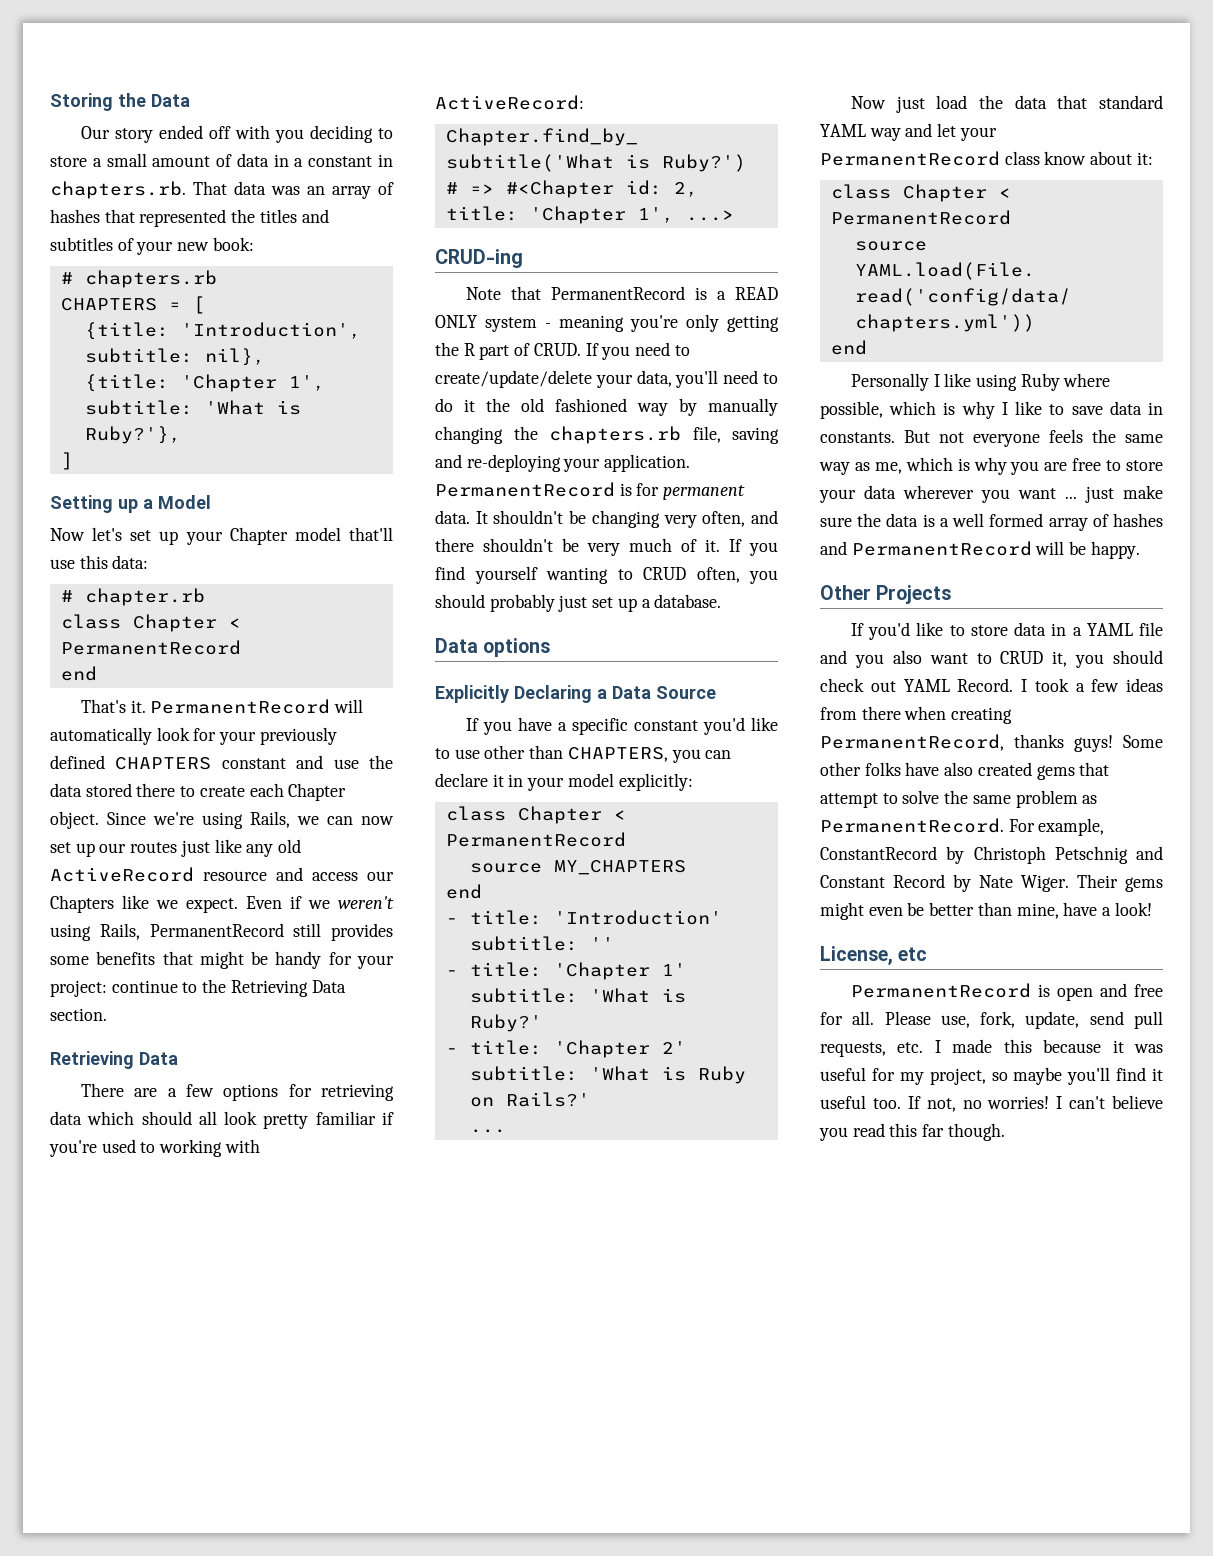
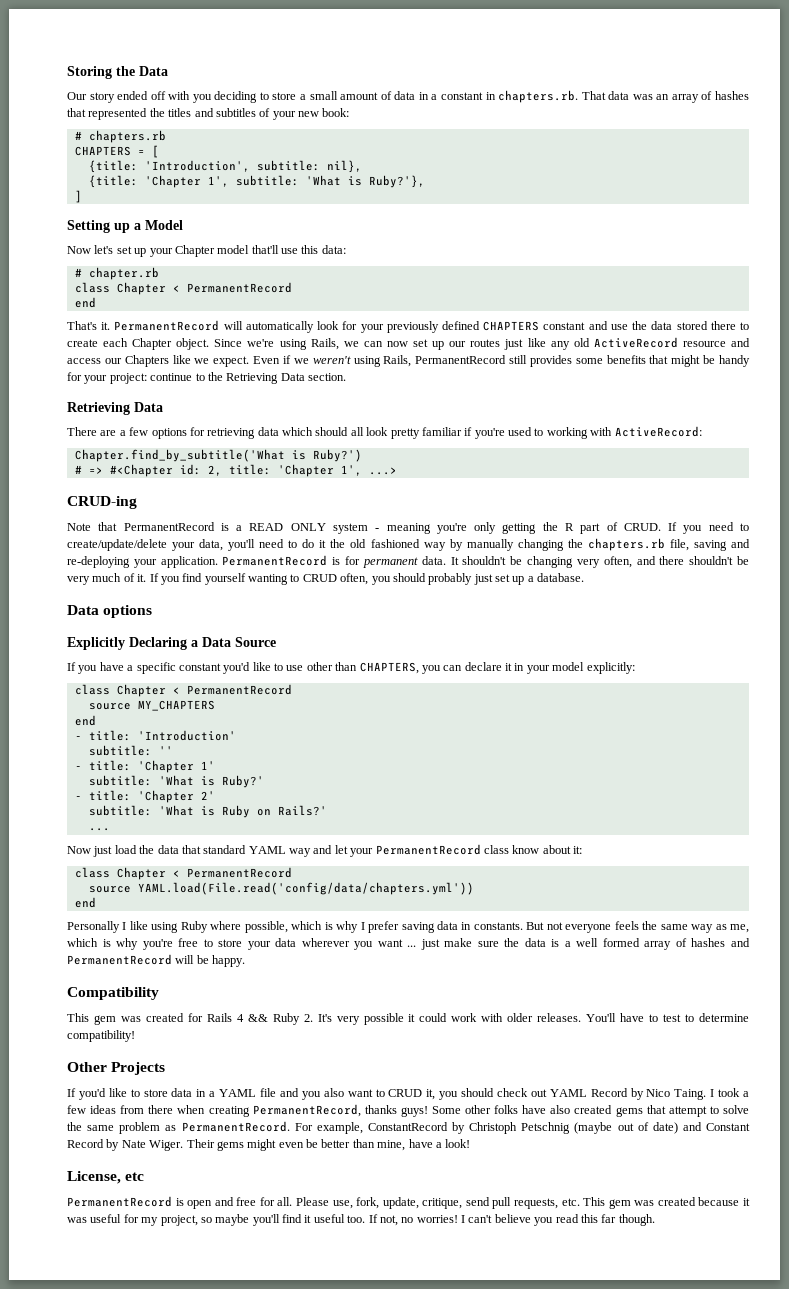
[1015,401,1103,415] like to save -> [368,921,435,933] prefer saving
[1010,461,1068,475] you are -> [142,939,173,950] you're
(1140, 550) none -> [67,987,159,1000] [67,1013,750,1025] [67,1030,135,1042] // Compatibility // This gem was created for Rails 4 && Ruby 2. It's very possible it could work with older releases. You'll have to test to determine compatibility!
[957,678,1014,692] Record. -> [590,1088,707,1100] Record by Nico Taing.
(1128, 855) none -> [574,1122,678,1134] (maybe out of date)
(1080, 1020) none -> [422,1198,463,1209] critique,
[934,1039,1032,1053] I made this -> [583,1197,696,1209] This gem was created

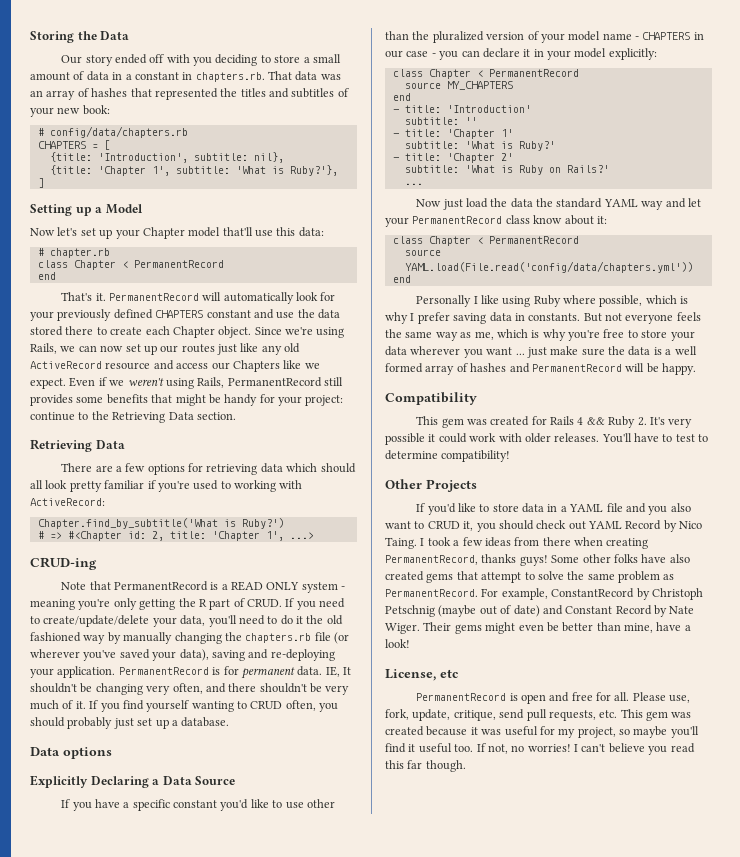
[88,130,166,143] chapters.rb -> [49,126,188,138] config/data/chapters.rb
[669,539,689,551] file, -> [314,632,349,644] [30,649,209,661] file (or wherever you've saved your data),
(446, 560) none -> [325,666,340,677] IE,
[359,662,419,674] CHAPTERS, -> [412,31,704,43] [385,50,436,58] the pluralized version of your model name - CHAPTERS in our case -
[181,845,201,854] that -> [536,198,554,207] the

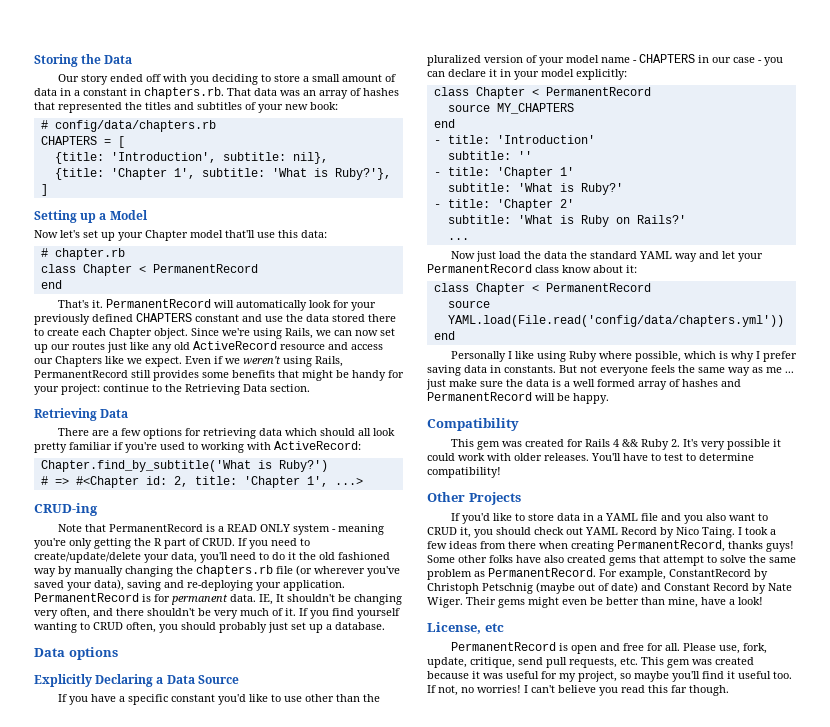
[474,329,695,341] [385,346,513,358] me, which is why you're free to store your data wherever you want -> [766,367,782,373] me

